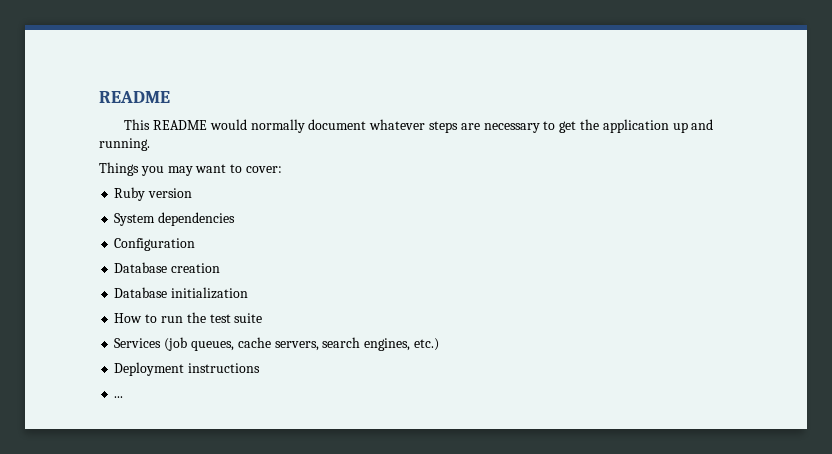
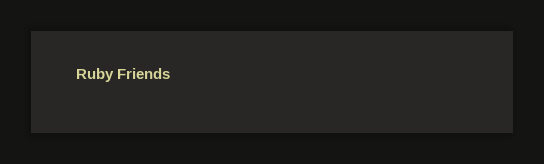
[99,91,170,103] [124,119,714,133] [99,138,150,151] [99,162,282,176] [114,187,193,201] [114,212,236,226] [114,238,196,251] [114,262,221,273] [114,287,249,299] [114,312,263,323] [114,337,439,351] [114,362,261,376] [114,396,124,398] README // This README would normally document whatever steps are necessary to get the application up and running. // Things you may want to cover: // Ruby version // System dependencies // Configuration // Database creation // Database initialization // How to run the test suite // Services (job queues, cache servers, search engines, etc.) // Deployment instructions // ... -> [76,68,171,82] Ruby Friends

